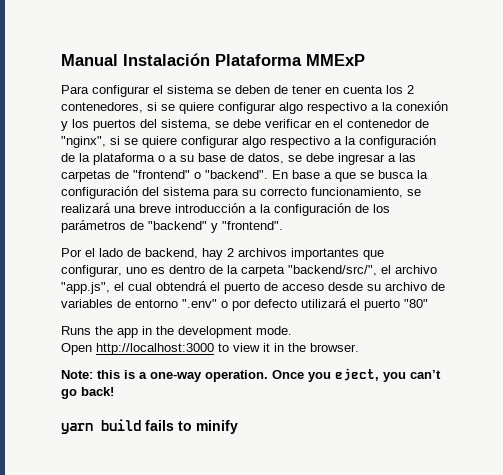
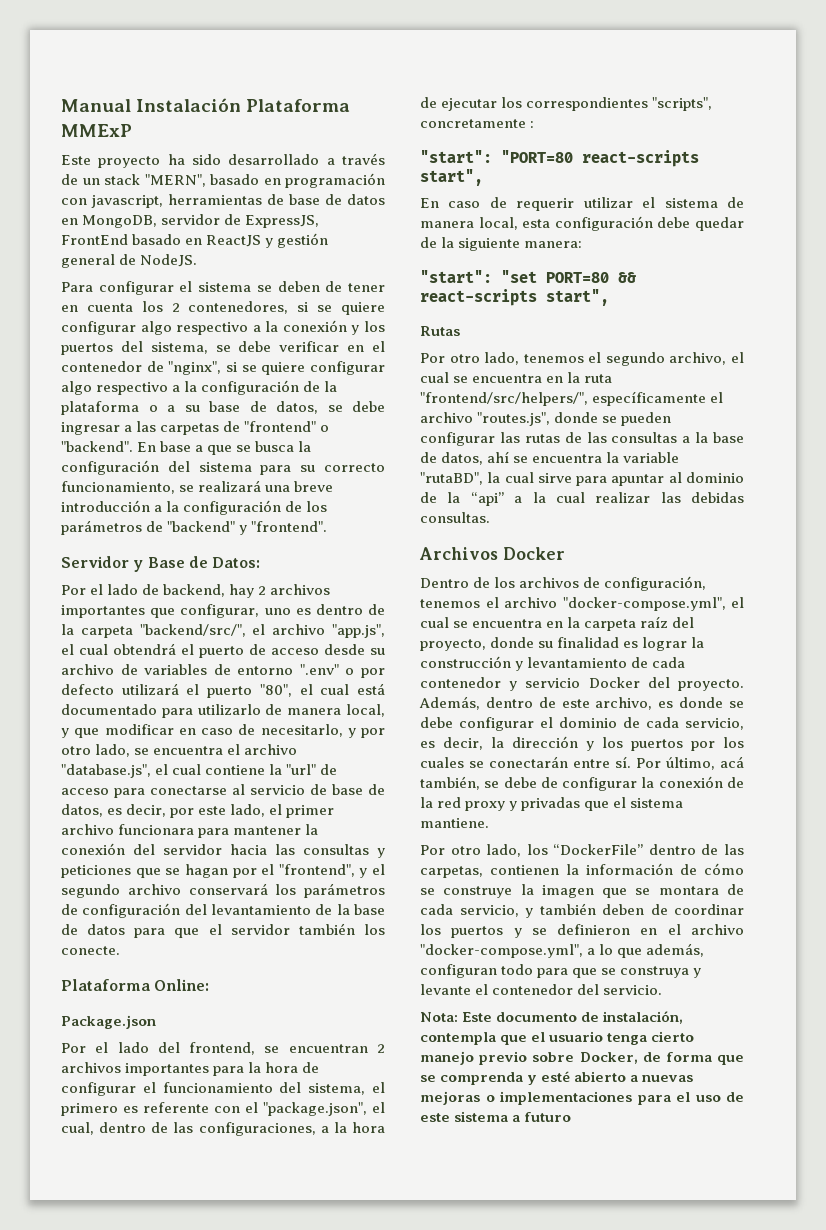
(365, 60) none -> [61,153,385,168] [61,173,385,188] [61,194,385,208] [61,214,320,228] [61,233,329,248] [61,254,198,268] // Este proyecto ha sido desarrollado a través de un stack "MERN", basado en programación con javascript, herramientas de base de datos en MongoDB, servidor de ExpressJS, FrontEnd basado en ReactJS y gestión general de NodeJS.
(283, 225) none -> [61,556,261,572] // Servidor y Base de Datos:
[404,299,428,308] [61,326,292,338] [61,343,359,355] [61,368,441,382] [61,387,114,399] [61,419,238,434] "80" // Runs the app in the development mode. // Open http://localhost:3000 to view it in the browser. // Note: this is a one-way operation. Once you eject, you can’t go back! // yarn build fails to minify -> [259,683,386,697] [61,704,386,718] [61,724,385,738] [61,744,298,757] [61,764,338,778] [61,784,385,798] [61,804,335,818] [61,824,319,838] [61,843,385,858] [61,864,385,878] [61,883,385,898] [61,903,385,918] [61,923,386,938] [61,946,120,955] [61,979,210,991] [61,1015,156,1029] [61,1042,385,1055] [61,1062,320,1076] [61,1082,386,1096] [61,1102,385,1116] [61,1122,386,1136] [420,97,713,111] [420,119,535,128] [420,150,699,167] [420,169,483,186] [420,197,744,211] [420,216,744,231] [420,237,583,251] [420,270,636,283] [420,289,609,306] [420,326,460,336] [420,352,744,366] [420,372,613,383] [420,391,724,406] [420,412,672,426] [420,432,744,446] [420,451,680,465] [420,472,744,486] [420,492,744,506] [420,512,490,523] [419,547,565,560] [420,576,707,591] [420,597,744,611] [420,616,695,631] [420,637,705,651] [420,656,686,671] [420,677,744,691] [419,696,744,710] [420,717,744,731] [420,736,744,751] [420,756,744,770] [420,776,744,791] [420,797,684,811] [420,818,489,828] [420,844,744,857] [420,863,744,878] [420,884,744,898] [420,903,744,918] [420,924,744,938] [420,943,705,958] [420,964,702,978] [420,984,663,995] [420,1011,684,1024] [420,1031,695,1045] [420,1051,744,1065] [420,1071,694,1085] [420,1091,744,1105] [420,1111,572,1122] "80", el cual está documentado para utilizarlo de manera local, y que modificar en caso de necesitarlo, y por otro lado, se encuentra el archivo "database.js", el cual contiene la "url" de acceso para conectarse al servicio de base de datos, es decir, por este lado, el primer archivo funcionara para mantener la conexión del servidor hacia las consultas y peticiones que se hagan por el "frontend", y el segundo archivo conservará los parámetros de configuración del levantamiento de la base de datos para que el servidor también los conecte. // Plataforma Online: // Package.json // Por el lado del frontend, se encuentran 2 archivos importantes para la hora de configurar el funcionamiento del sistema, el primero es referente con el "package.json", el cual, dentro de las configuraciones, a la hora de ejecutar los correspondientes "scripts", concretamente : // "start": "PORT=80 react-scripts start", // En caso de requerir utilizar el sistema de manera local, esta configuración debe quedar de la siguiente manera: // "start": "set PORT=80 && react-scripts start", // Rutas // Por otro lado, tenemos el segundo archivo, el cual se encuentra en la ruta "frontend/src/helpers/", específicamente el archivo "routes.js", donde se pueden configurar las rutas de las consultas a la base de datos, ahí se encuentra la variable "rutaBD", la cual sirve para apuntar al dominio de la “api” a la cual realizar las debidas consultas. // Archivos Docker // Dentro de los archivos de configuración, tenemos el archivo "docker-compose.yml", el cual se encuentra en la carpeta raíz del proyecto, donde su finalidad es lograr la construcción y levantamiento de cada contenedor y servicio Docker del proyecto. Además, dentro de este archivo, es donde se debe configurar el dominio de cada servicio, es decir, la dirección y los puertos por los cuales se conectarán entre sí. Por último, acá también, se debe de configurar la conexión de la red proxy y privadas que el sistema mantiene. // Por otro lado, los “DockerFile” dentro de las carpetas, contienen la información de cómo se construye la imagen que se montara de cada servicio, y también deben de coordinar los puertos y se definieron en el archivo "docker-compose.yml", a lo que además, configuran todo para que se construya y levante el contenedor del servicio. // Nota: Este documento de instalación, contempla que el usuario tenga cierto manejo previo sobre Docker, de forma que se comprenda y esté abierto a nuevas mejoras o implementaciones para el uso de este sistema a futuro

